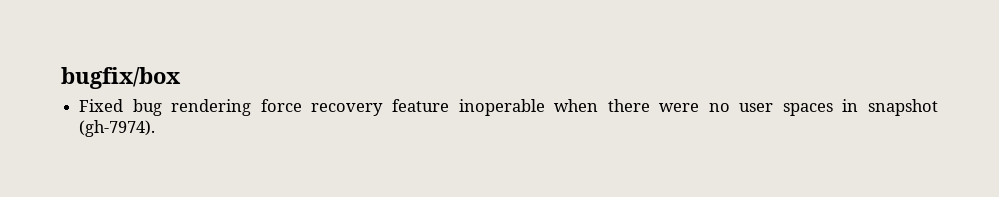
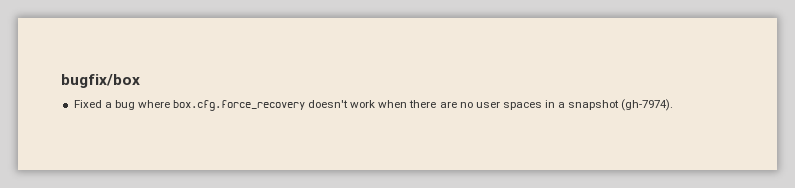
[132,99,545,116] bug rendering force recovery feature inoperable -> [104,100,376,111] a bug where box.cfg.force_recovery doesn't work
[659,103,700,112] were -> [439,101,457,108] are
(859, 105) none -> [558,102,566,108] a

